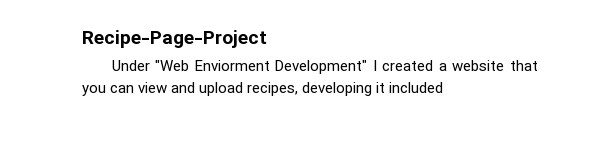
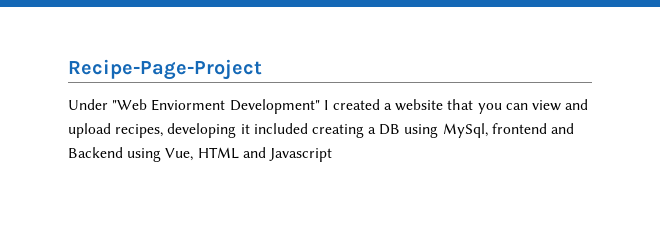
(444, 87) none -> [311,123,575,138] [68,147,332,162] creating a DB using MySql, frontend and Backend using Vue, HTML and Javascript

